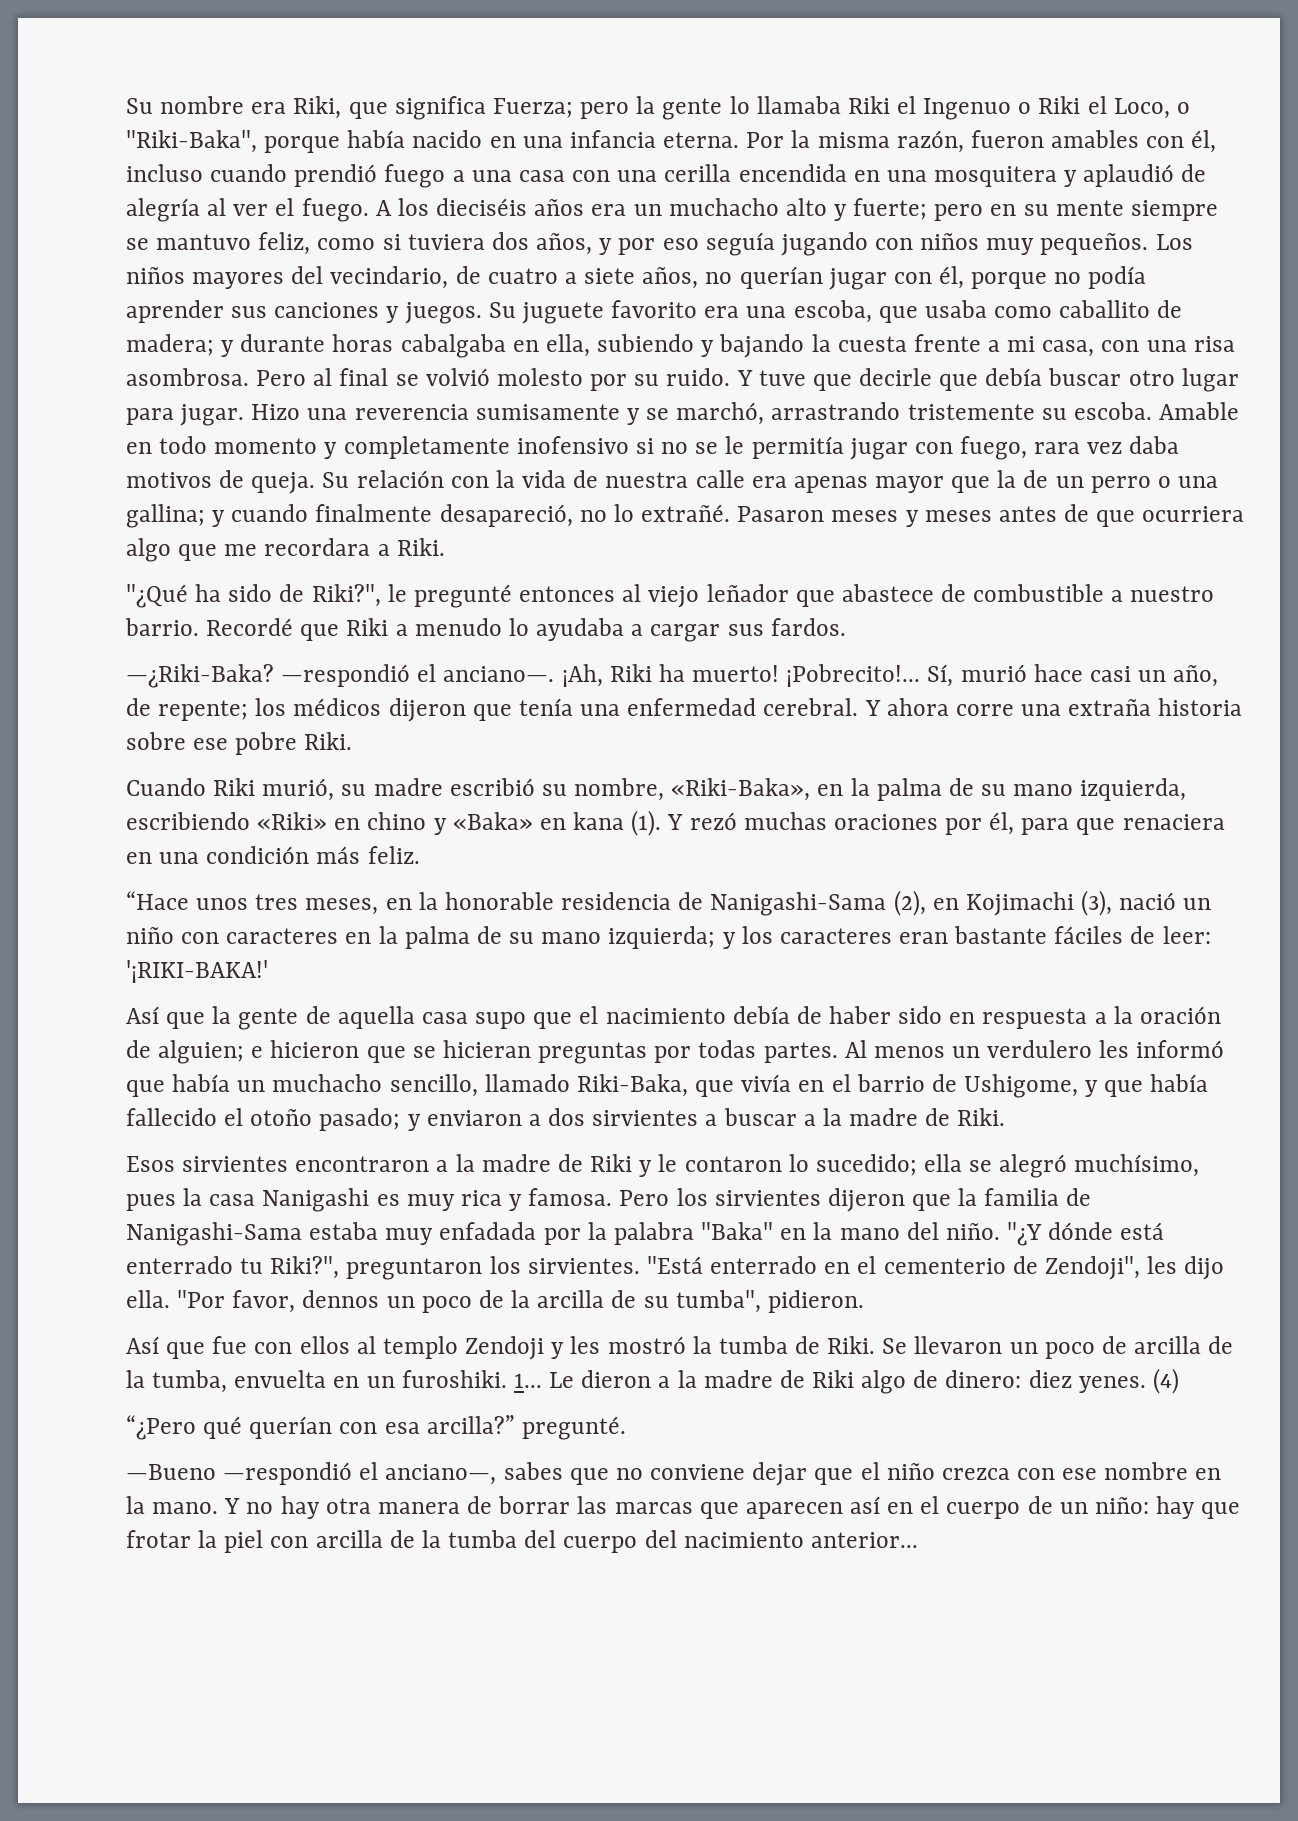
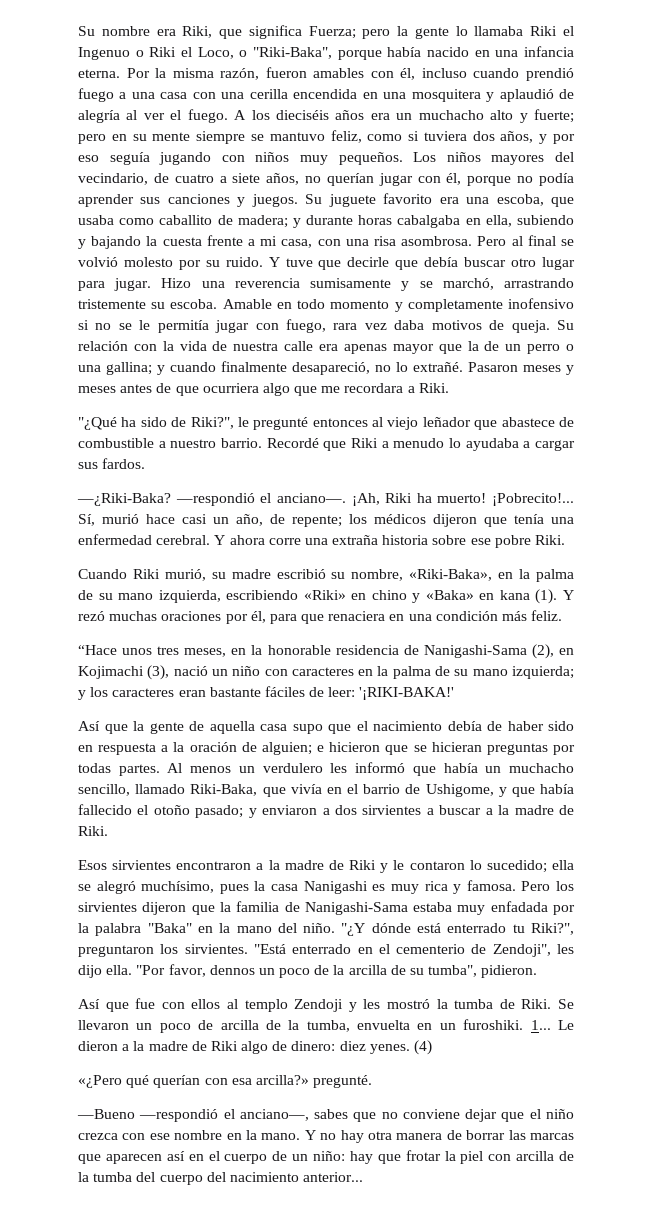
[126,1415,196,1440] “¿Pero -> [78,1075,122,1088] «¿Pero
[426,1415,515,1434] arcilla?” -> [255,1075,309,1085] arcilla?»

